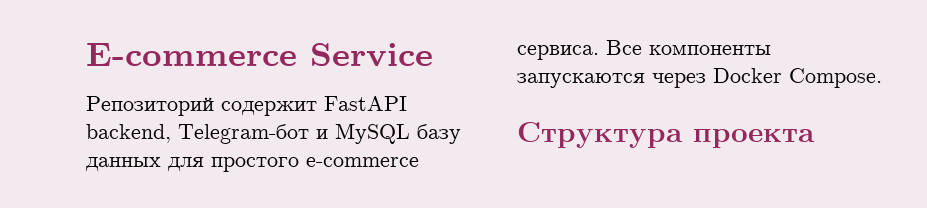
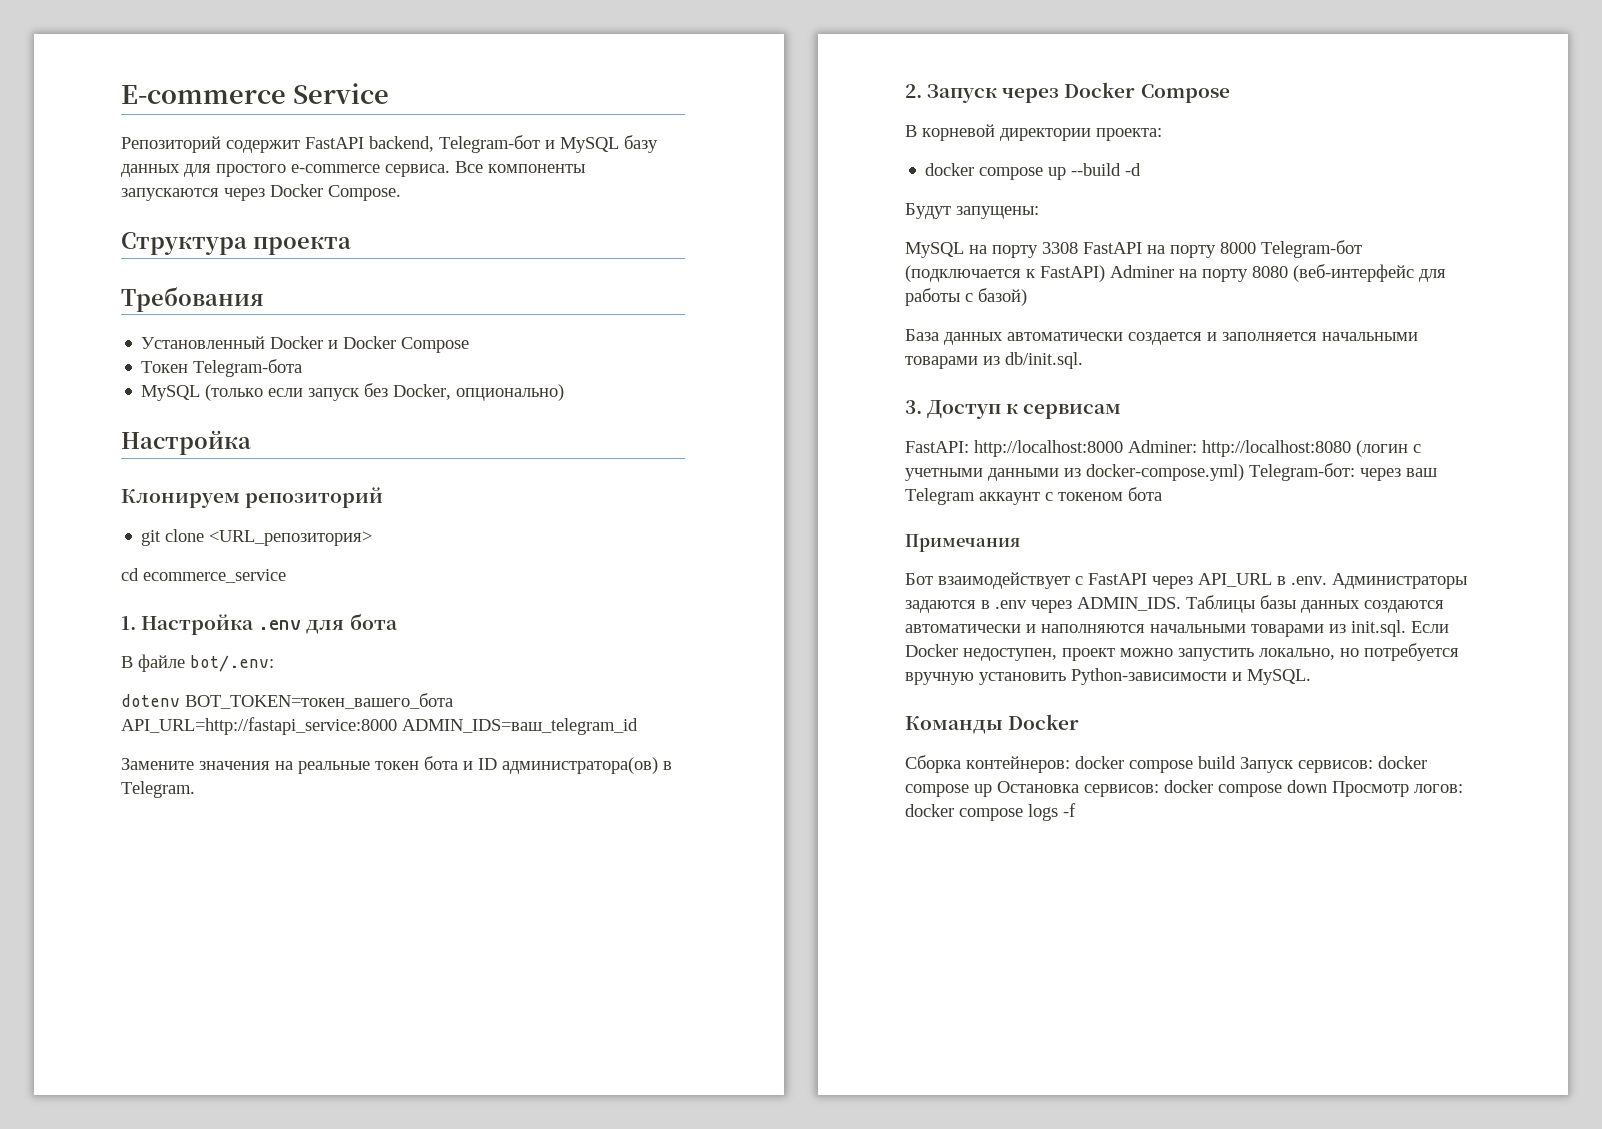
(815, 138) none -> [121,286,264,312] [141,336,470,353] [141,359,303,377] [141,383,565,401] [121,430,251,455] [121,487,384,508] [141,529,373,546] [121,568,286,583] [121,613,398,635] [121,654,274,672] [121,693,453,709] [121,717,638,735] [121,756,672,774] [121,781,195,798] [905,82,1230,103] [905,124,1162,141] [925,163,1142,180] [905,203,1039,219] [905,240,1362,258] [905,264,1446,282] [905,288,1027,306] [905,329,1418,345] [905,352,1083,369] [905,400,1122,419] [905,440,1421,457] [905,463,1437,481] [905,487,1162,505] [905,534,1020,552] [905,572,1467,589] [905,595,1444,613] [905,620,1449,637] [905,643,1459,661] [905,668,1311,685] [905,714,1080,734] [905,755,1427,773] [905,780,1463,797] [905,803,1076,821] // Требования // Установленный Docker и Docker Compose // Токен Telegram-бота // MySQL (только если запуск без Docker, опционально) // Настройка // Клонируем репозиторий // git clone <URL_репозитория> // cd ecommerce_service // 1. Настройка .env для бота // В файле bot/.env: // dotenv BOT_TOKEN=токен_вашего_бота API_URL=http://fastapi_service:8000 ADMIN_IDS=ваш_telegram_id // Замените значения на реальные токен бота и ID администратора(ов) в Telegram. // 2. Запуск через Docker Compose // В корневой директории проекта: // docker compose up --build -d // Будут запущены: // MySQL на порту 3308 FastAPI на порту 8000 Telegram-бот (подключается к FastAPI) Adminer на порту 8080 (веб-интерфейс для работы с базой) // База данных автоматически создается и заполняется начальными товарами из db/init.sql. // 3. Доступ к сервисам // FastAPI: http://localhost:8000 Adminer: http://localhost:8080 (логин с учетными данными из docker-compose.yml) Telegram-бот: через ваш Telegram аккаунт с токеном бота // Примечания // Бот взаимодействует с FastAPI через API_URL в .env. Администраторы задаются в .env через ADMIN_IDS. Таблицы базы данных создаются автоматически и наполняются начальными товарами из init.sql. Если Docker недоступен, проект можно запустить локально, но потребуется вручную установить Python-зависимости и MySQL. // Команды Docker // Сборка контейнеров: docker compose build Запуск сервисов: docker compose up Остановка сервисов: docker compose down Просмотр логов: docker compose logs -f

